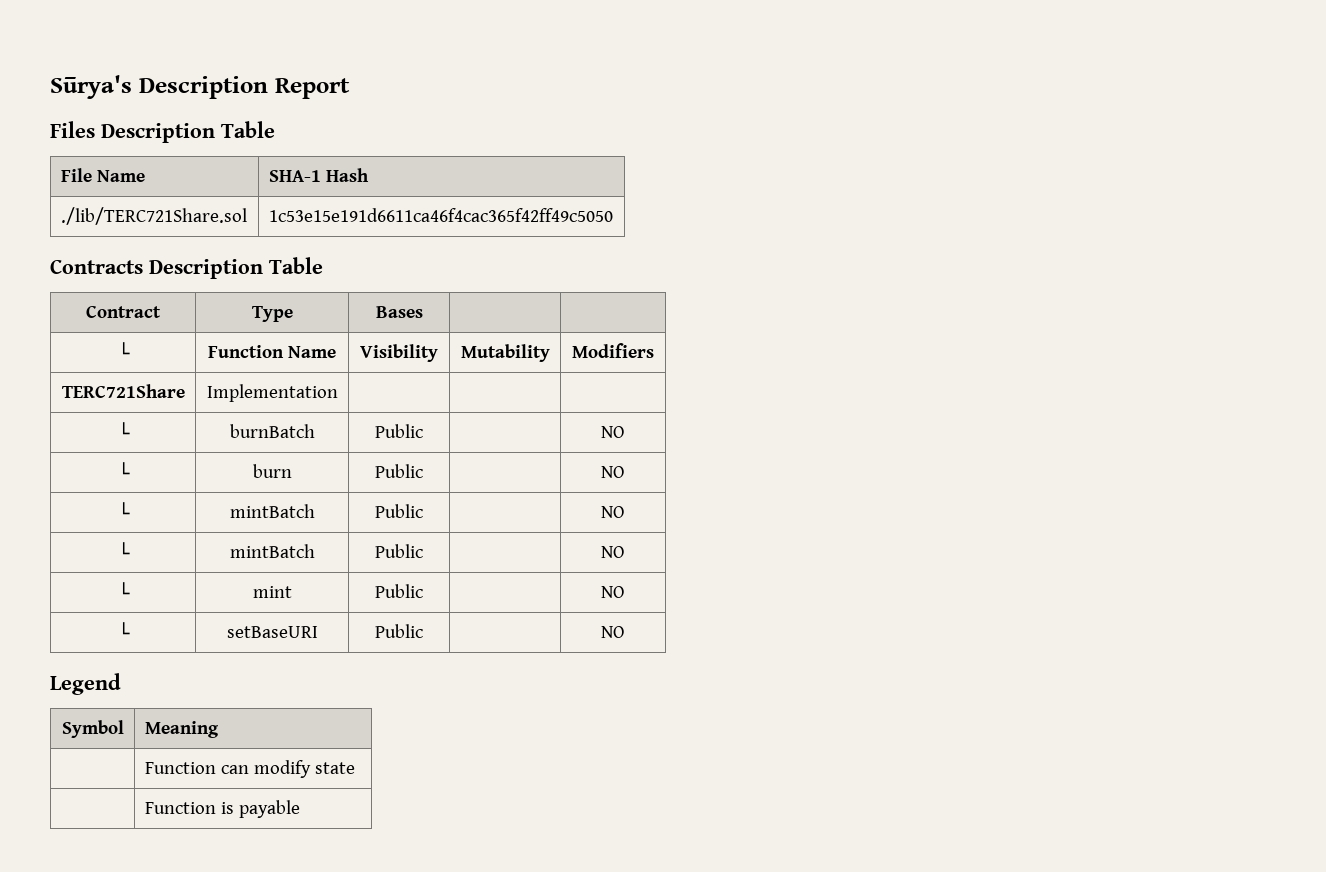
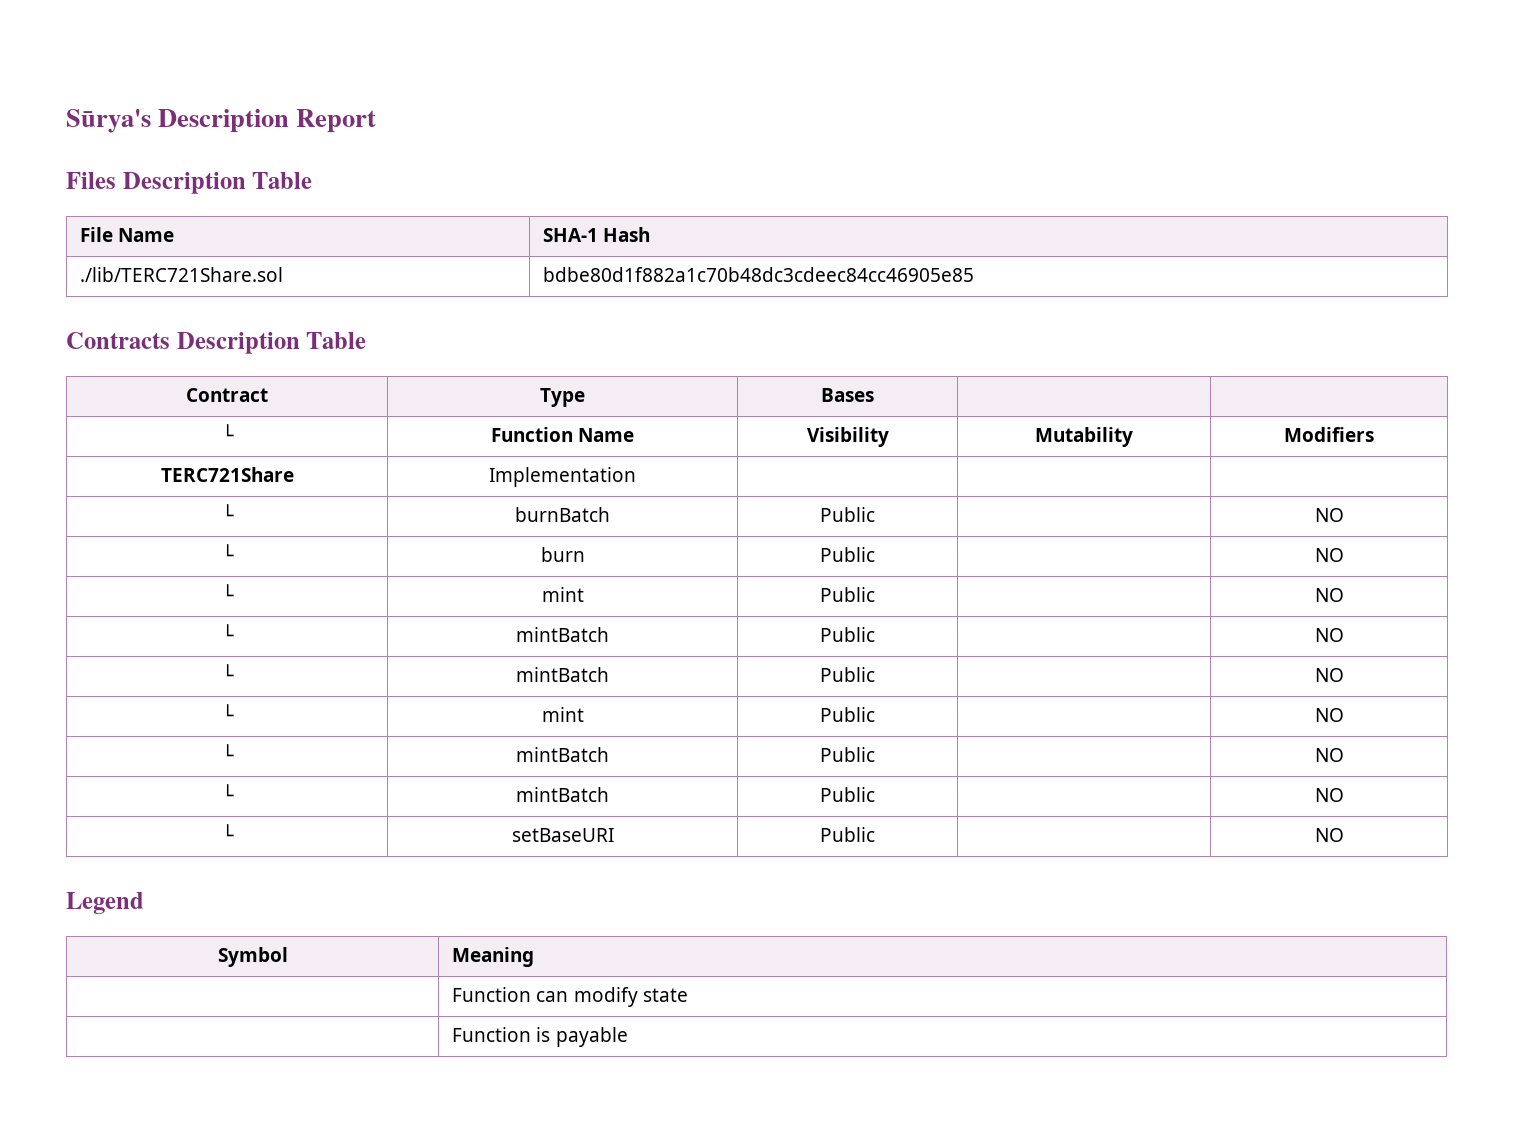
[268,208,613,222] 1c53e15e191d6611ca46f4cac365f42ff49c5050 -> [543,267,975,282] bdbe80d1f882a1c70b48dc3cdeec84cc46905e85
(625, 472) none -> [221,584,234,602] [541,587,584,602] [820,587,875,602] [1314,588,1344,602] // └ | mint | Public | | NO
(625, 592) none -> [221,744,234,762] [516,747,609,762] [820,747,875,762] [1314,748,1344,762] [221,784,234,802] [516,787,609,802] [820,787,875,802] [1314,788,1344,802] // └ | mintBatch | Public | | NO // └ | mintBatch | Public | | NO

